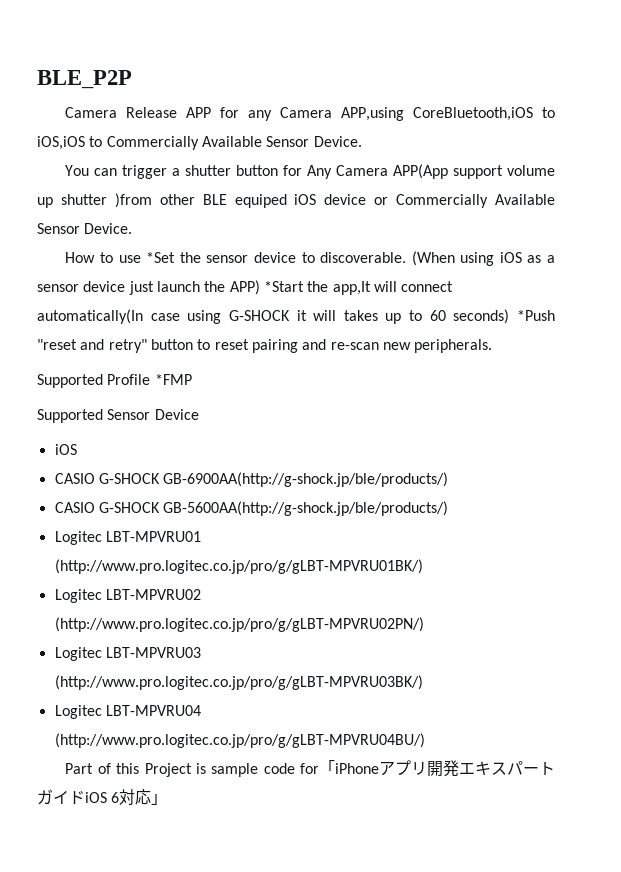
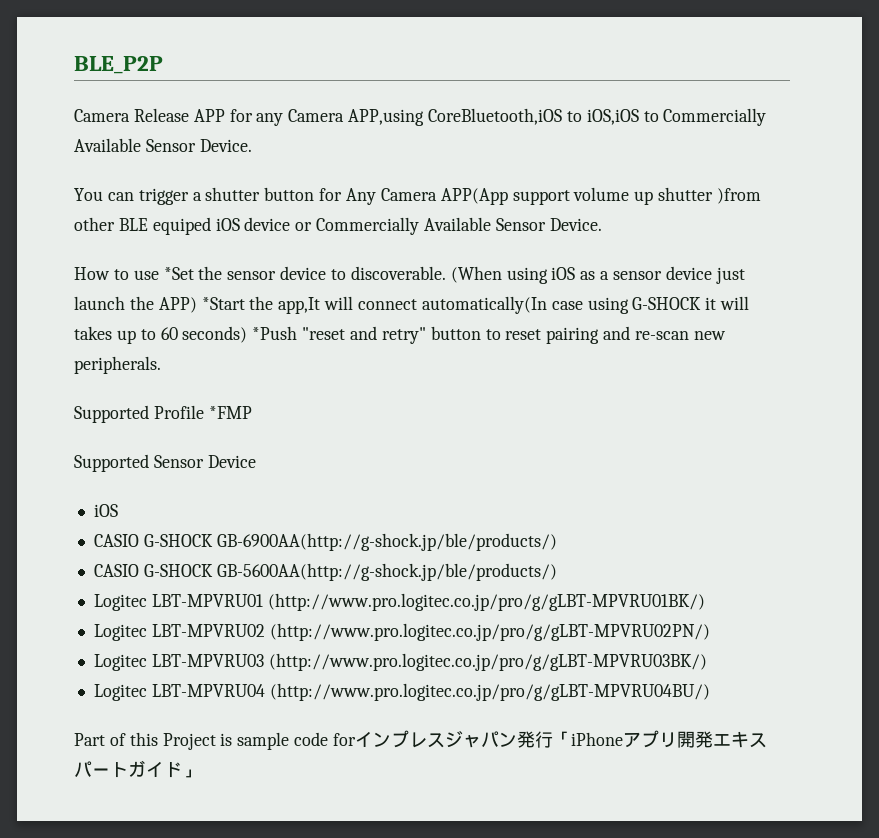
(319, 768) none -> [355,730,554,748] インプレスジャパン発行
[85,789,152,805] iOS 6対応 -> (182, 770) none

